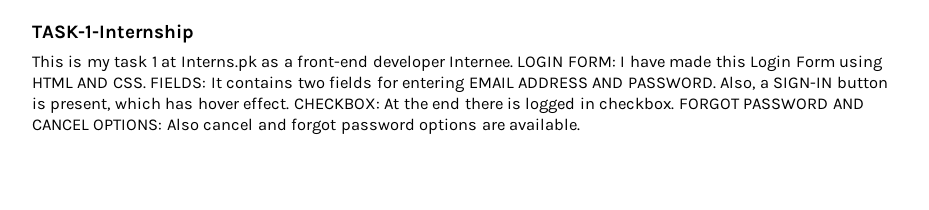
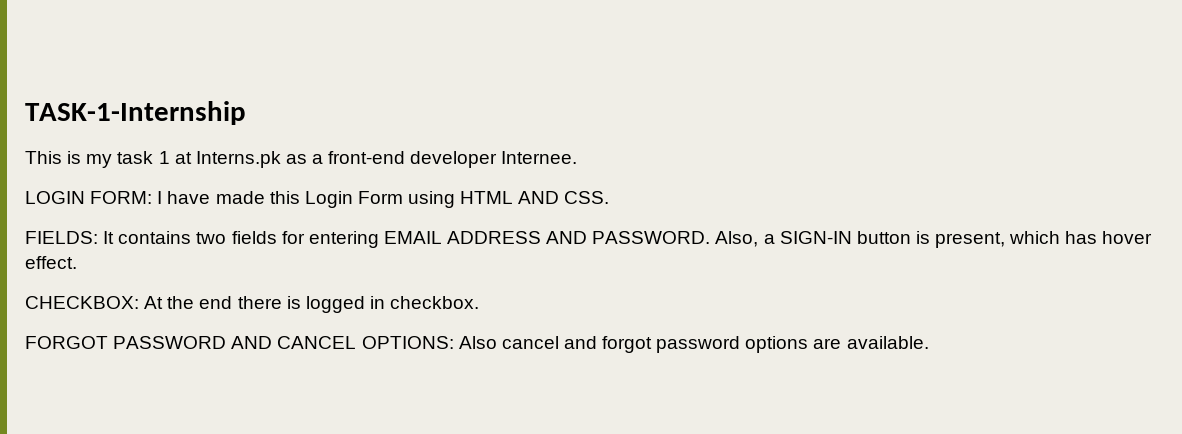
(514, 62) none -> (578, 157) //
(146, 83) none -> (610, 197) //
(290, 103) none -> (77, 262) //
(675, 103) none -> (480, 302) //

